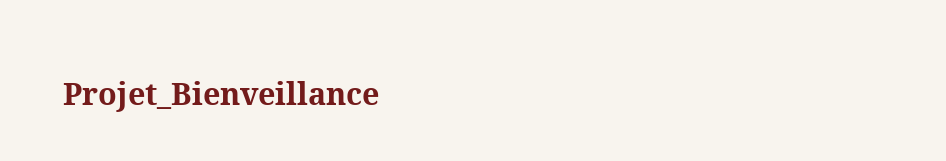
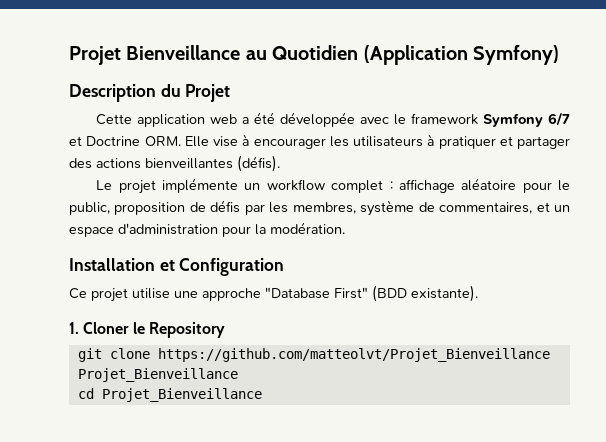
[63,81,379,112] Projet_Bienveillance -> [69,45,559,65] [69,84,231,102] [96,112,570,127] [69,134,570,149] [69,155,280,172] [96,178,570,194] [69,200,570,216] [69,222,345,237] [69,258,285,276] [69,285,478,302] [69,322,225,338] [77,348,550,362] [77,368,238,382] [77,388,262,402] Projet Bienveillance au Quotidien (Application Symfony) // Description du Projet // Cette application web a été développée avec le framework Symfony 6/7 et Doctrine ORM. Elle vise à encourager les utilisateurs à pratiquer et partager des actions bienveillantes (défis). // Le projet implémente un workflow complet : affichage aléatoire pour le public, proposition de défis par les membres, système de commentaires, et un espace d'administration pour la modération. // Installation et Configuration // Ce projet utilise une approche "Database First" (BDD existante). // 1. Cloner le Repository // git clone https://github.com/matteolvt/Projet_Bienveillance Projet_Bienveillance // cd Projet_Bienveillance

